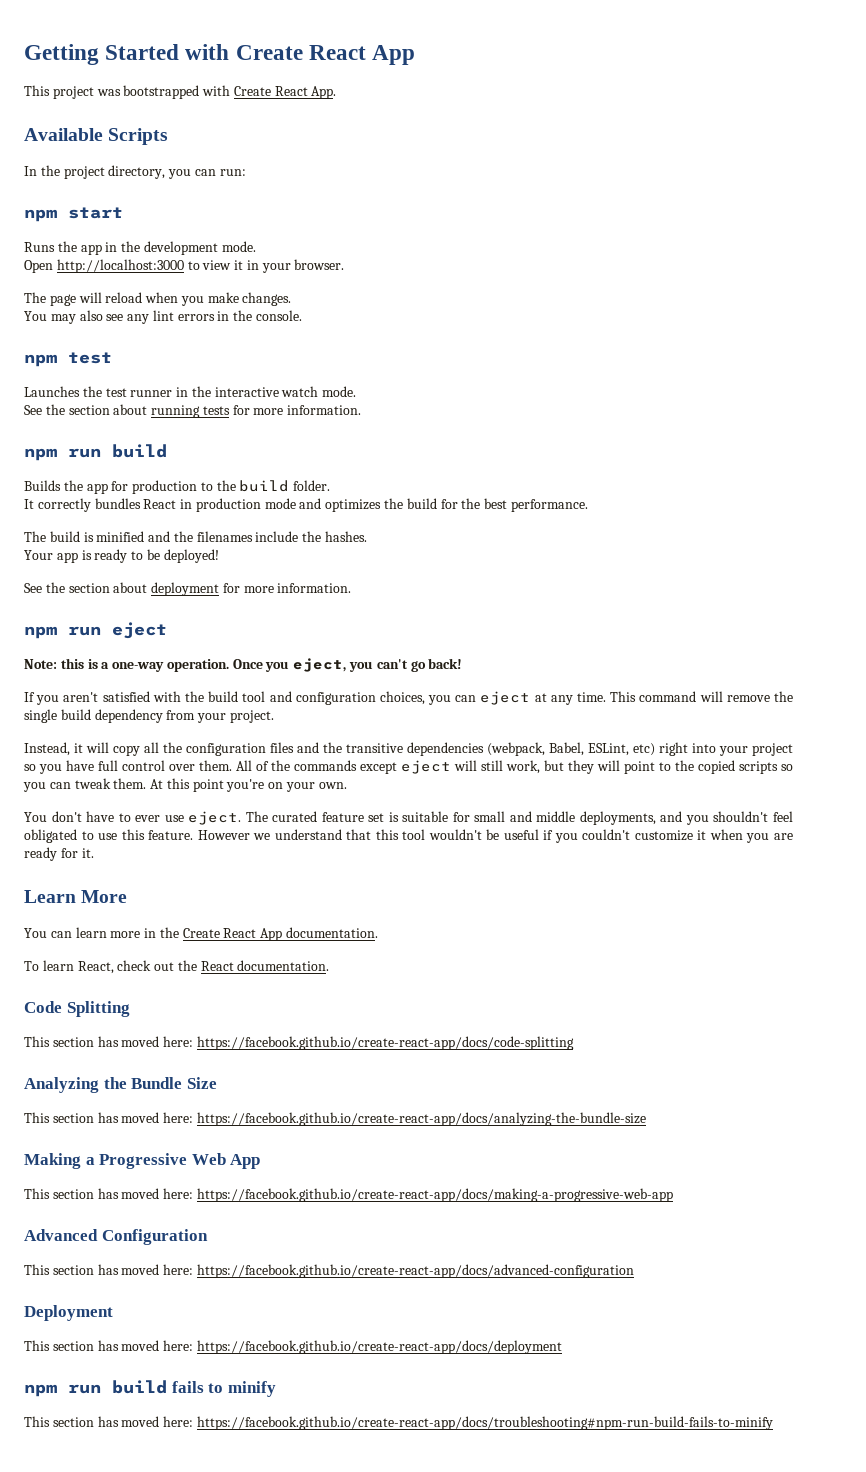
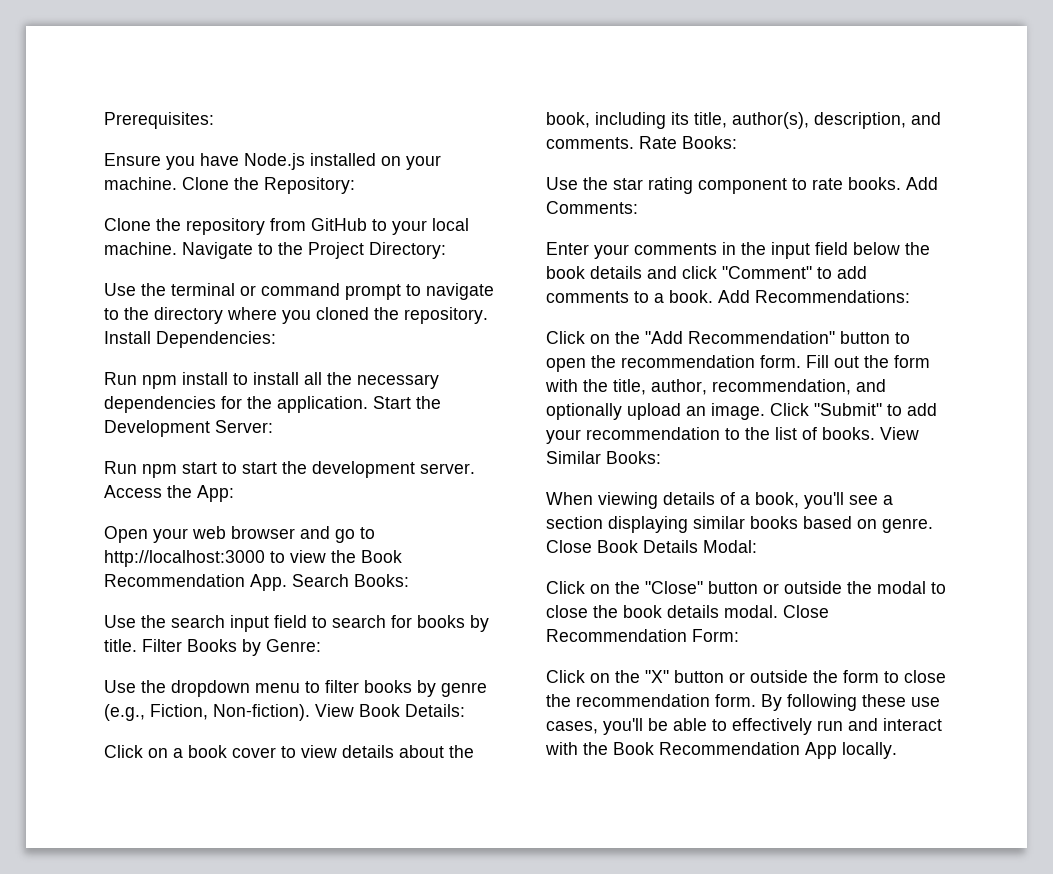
[24,44,416,65] [24,85,337,99] [24,128,169,145] [24,165,246,179] [24,207,123,222] [24,241,256,255] [24,259,345,273] [24,292,292,306] [24,310,303,324] [24,352,112,367] [24,386,357,397] [24,404,362,418] [24,444,167,461] [24,480,331,494] [24,498,588,512] [24,531,368,542] [24,549,219,563] [24,582,352,596] [24,622,167,639] [24,658,463,672] [24,691,793,705] [24,709,274,723] [24,742,793,756] [24,760,793,774] [23,778,347,792] [24,811,793,825] [24,829,793,843] [24,847,94,861] [24,890,128,903] [24,927,379,941] [24,960,330,974] [24,1001,130,1017] [24,1036,574,1050] [24,1077,217,1093] [24,1112,646,1126] [24,1153,261,1169] [24,1188,673,1202] [24,1229,208,1245] [24,1264,634,1278] [24,1305,113,1321] [24,1340,562,1354] [24,1380,276,1397] [24,1416,773,1430] Getting Started with Create React App // This project was bootstrapped with Create React App. // Available Scripts // In the project directory, you can run: // npm start // Runs the app in the development mode. // Open http://localhost:3000 to view it in your browser. // The page will reload when you make changes. // You may also see any lint errors in the console. // npm test // Launches the test runner in the interactive watch mode. // See the section about running tests for more information. // npm run build // Builds the app for production to the build folder. // It correctly bundles React in production mode and optimizes the build for the best performance. // The build is minified and the filenames include the hashes. // Your app is ready to be deployed! // See the section about deployment for more information. // npm run eject // Note: this is a one-way operation. Once you eject, you can't go back! // If you aren't satisfied with the build tool and configuration choices, you can eject at any time. This command will remove the single build dependency from your project. // Instead, it will copy all the configuration files and the transitive dependencies (webpack, Babel, ESLint, etc) right into your project so you have full control over them. All of the commands except eject will still work, but they will point to the copied scripts so you can tweak them. At this point you're on your own. // You don't have to ever use eject. The curated feature set is suitable for small and middle deployments, and you shouldn't feel obligated to use this feature. However we understand that this tool wouldn't be useful if you couldn't customize it when you are ready for it. // Learn More // You can learn more in the Create React App documentation. // To learn React, check out the React documentation. // Code Splitting // This section has moved here: https://facebook.github.io/create-react-app/docs/code-splitting // Analyzing the Bundle Size // This section has moved here: https://facebook.github.io/create-react-app/docs/analyzing-the-bundle-size // Making a Progressive Web App // This section has moved here: https://facebook.github.io/create-react-app/docs/making-a-progressive-web-app // Advanced Configuration // This section has moved here: https://facebook.github.io/create-react-app/docs/advanced-configuration // Deployment // This section has moved here: https://facebook.github.io/create-react-app/docs/deployment // npm run build fails to minify // This section has moved here: https://facebook.github.io/create-react-app/docs/troubleshooting#npm-run-build-fails-to-minify -> [104,112,214,129] [104,153,441,170] [104,177,355,194] [104,218,469,235] [104,242,446,259] [104,283,494,300] [104,307,488,324] [104,331,276,348] [104,372,439,389] [104,396,441,413] [104,420,273,437] [104,461,475,478] [104,485,234,502] [104,526,375,543] [104,550,402,567] [104,574,409,591] [104,615,489,632] [104,639,321,656] [104,680,487,697] [104,704,465,721] [104,745,474,758] [546,112,941,129] [546,136,737,149] [546,177,938,194] [546,201,638,214] [546,242,930,259] [546,266,867,279] [546,290,910,303] [546,331,910,344] [546,355,930,372] [545,379,886,395] [546,403,937,420] [546,427,919,444] [546,451,661,464] [546,492,893,509] [546,516,933,533] [546,540,757,553] [546,581,946,594] [546,605,829,618] [546,629,739,642] [546,670,946,683] [546,694,940,711] [546,718,942,735] [545,742,897,759] Prerequisites: // Ensure you have Node.js installed on your machine. Clone the Repository: // Clone the repository from GitHub to your local machine. Navigate to the Project Directory: // Use the terminal or command prompt to navigate to the directory where you cloned the repository. Install Dependencies: // Run npm install to install all the necessary dependencies for the application. Start the Development Server: // Run npm start to start the development server. Access the App: // Open your web browser and go to http://localhost:3000 to view the Book Recommendation App. Search Books: // Use the search input field to search for books by title. Filter Books by Genre: // Use the dropdown menu to filter books by genre (e.g., Fiction, Non-fiction). View Book Details: // Click on a book cover to view details about the book, including its title, author(s), description, and comments. Rate Books: // Use the star rating component to rate books. Add Comments: // Enter your comments in the input field below the book details and click "Comment" to add comments to a book. Add Recommendations: // Click on the "Add Recommendation" button to open the recommendation form. Fill out the form with the title, author, recommendation, and optionally upload an image. Click "Submit" to add your recommendation to the list of books. View Similar Books: // When viewing details of a book, you'll see a section displaying similar books based on genre. Close Book Details Modal: // Click on the "Close" button or outside the modal to close the book details modal. Close Recommendation Form: // Click on the "X" button or outside the form to close the recommendation form. By following these use cases, you'll be able to effectively run and interact with the Book Recommendation App locally.

